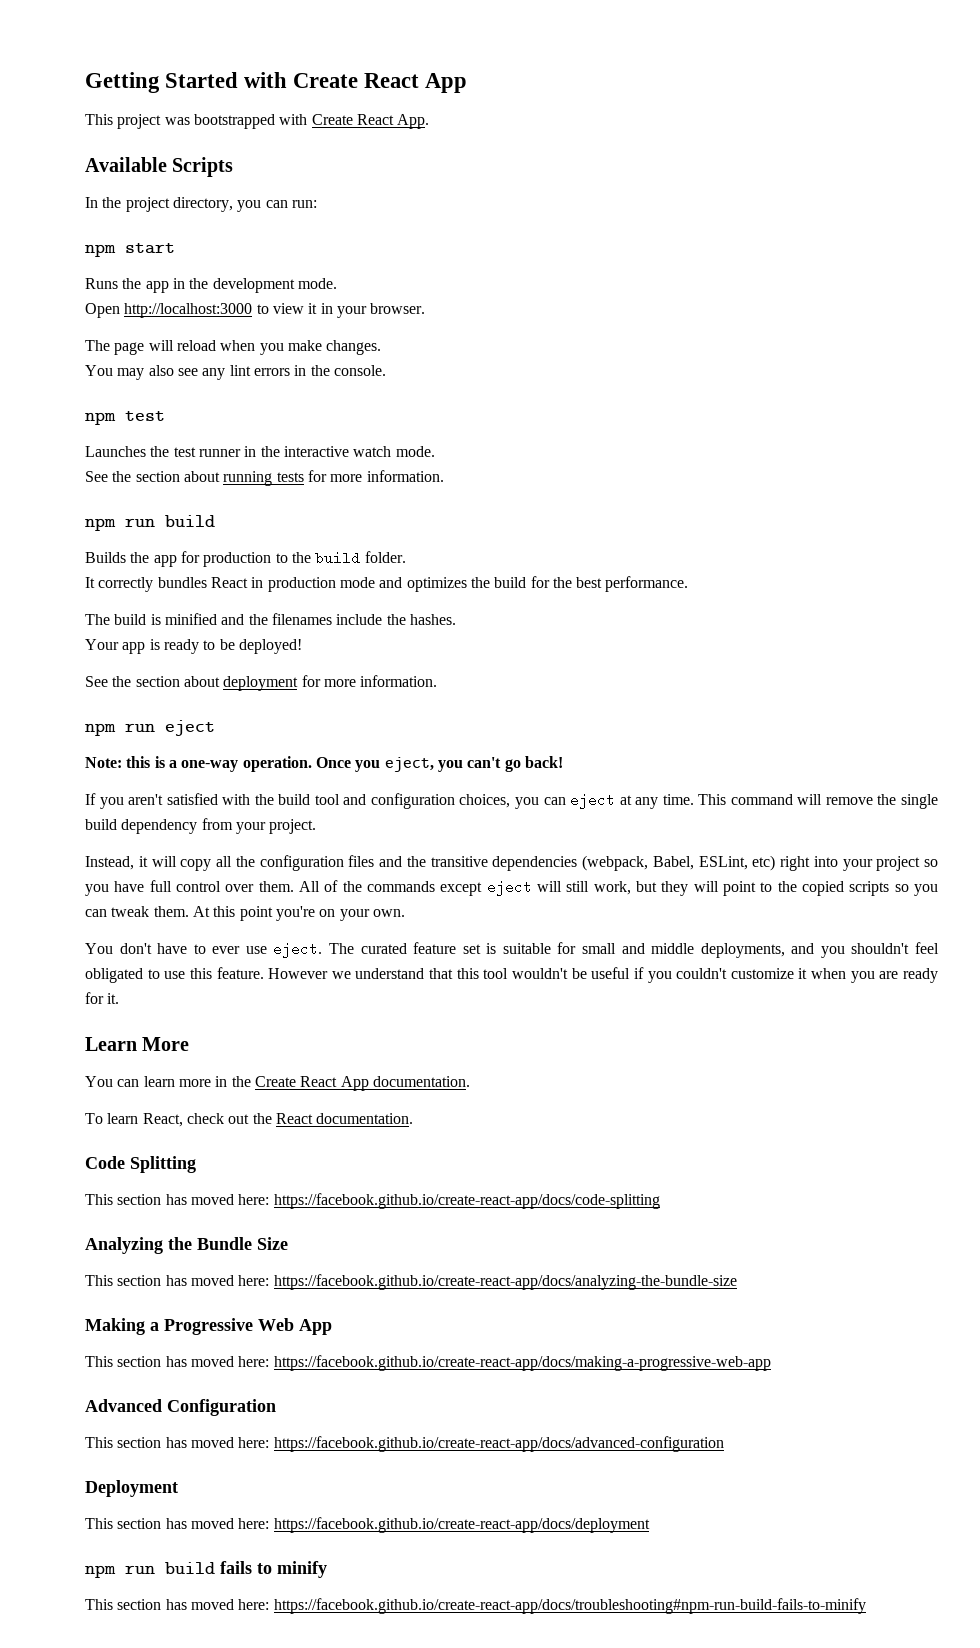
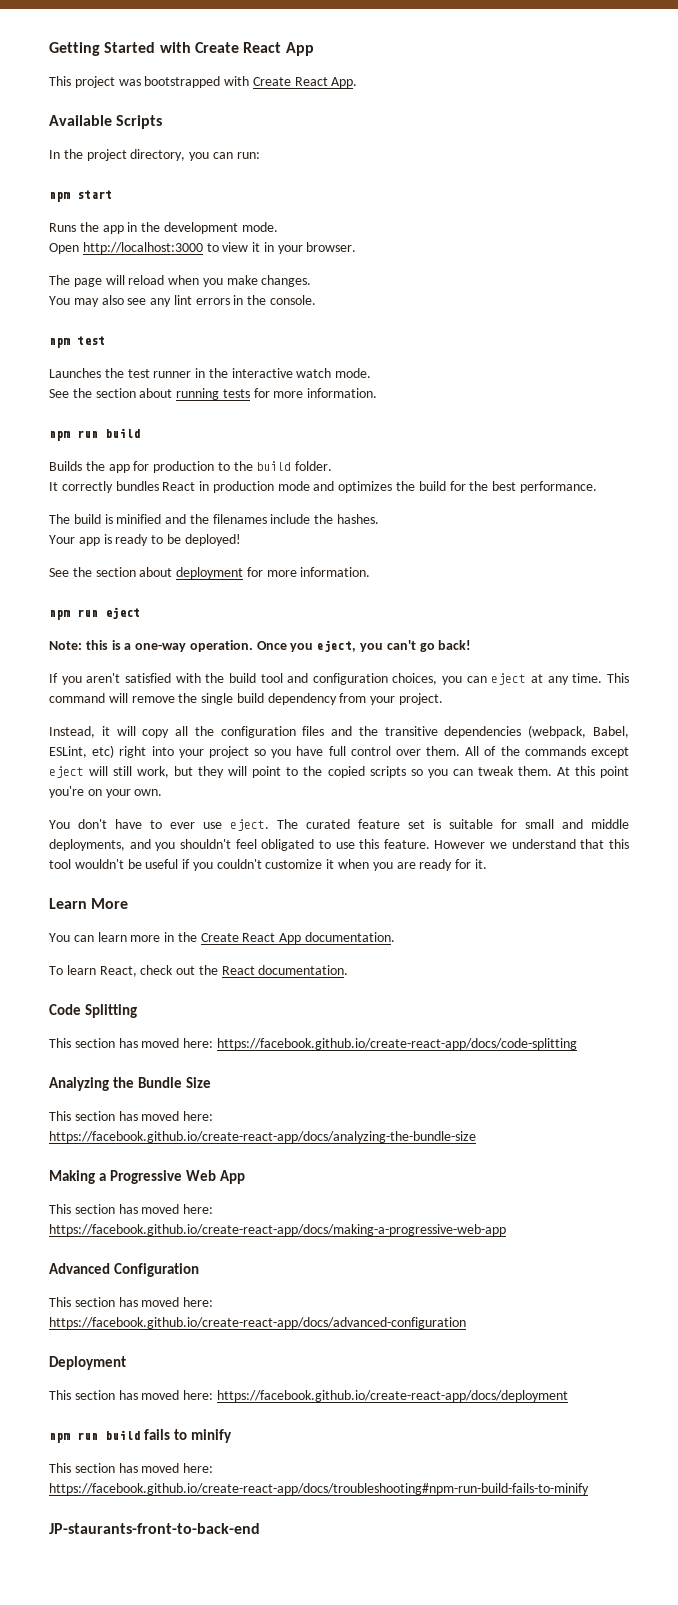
(866, 1606) none -> [49,1523,260,1534] // JP-staurants-front-to-back-end

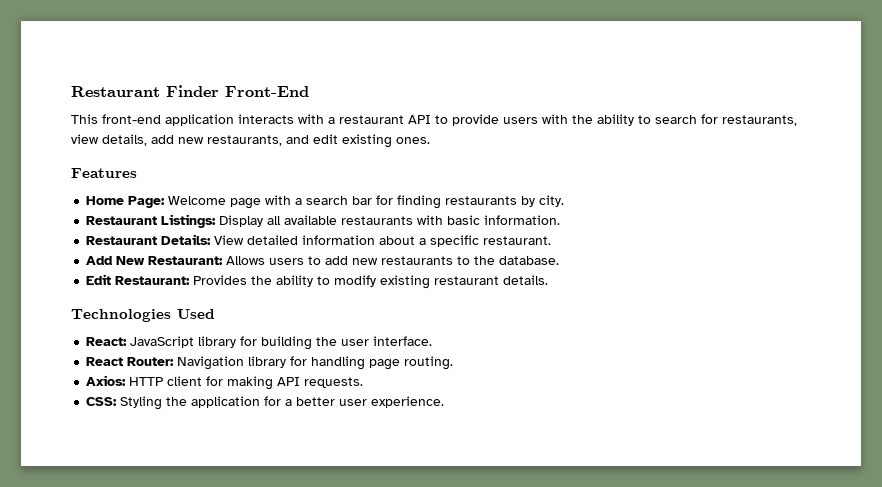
[49,42,314,56] [49,76,358,88] [49,115,163,129] [49,149,260,161] [49,190,112,202] [49,222,278,234] [49,242,357,254] [49,275,312,287] [49,295,317,307] [49,336,105,348] [49,368,372,378] [49,388,378,400] [49,428,140,441] [49,461,333,473] [49,481,597,493] [49,514,380,524] [49,534,241,546] [49,567,371,579] [49,607,140,620] [49,640,472,652] [49,673,629,685] [49,693,444,705] [49,725,629,738] [49,745,630,758] [49,766,629,778] [49,786,163,798] [49,819,629,831] [49,839,629,851] [49,859,487,871] [49,898,129,909] [49,932,396,944] [49,965,349,977] [49,1004,137,1018] [49,1038,577,1050] [49,1077,211,1091] [49,1111,214,1121] [49,1131,476,1143] [49,1170,245,1184] [49,1204,214,1214] [49,1224,506,1236] [49,1263,199,1277] [49,1297,214,1307] [49,1317,466,1329] [49,1356,126,1370] [49,1390,568,1402] [49,1429,232,1443] [49,1463,214,1473] [49,1483,589,1495] [49,1523,260,1534] Getting Started with Create React App // This project was bootstrapped with Create React App. // Available Scripts // In the project directory, you can run: // npm start // Runs the app in the development mode. // Open http://localhost:3000 to view it in your browser. // The page will reload when you make changes. // You may also see any lint errors in the console. // npm test // Launches the test runner in the interactive watch mode. // See the section about running tests for more information. // npm run build // Builds the app for production to the build folder. // It correctly bundles React in production mode and optimizes the build for the best performance. // The build is minified and the filenames include the hashes. // Your app is ready to be deployed! // See the section about deployment for more information. // npm run eject // Note: this is a one-way operation. Once you eject, you can't go back! // If you aren't satisfied with the build tool and configuration choices, you can eject at any time. This command will remove the single build dependency from your project. // Instead, it will copy all the configuration files and the transitive dependencies (webpack, Babel, ESLint, etc) right into your project so you have full control over them. All of the commands except eject will still work, but they will point to the copied scripts so you can tweak them. At this point you're on your own. // You don't have to ever use eject. The curated feature set is suitable for small and middle deployments, and you shouldn't feel obligated to use this feature. However we understand that this tool wouldn't be useful if you couldn't customize it when you are ready for it. // Learn More // You can learn more in the Create React App documentation. // To learn React, check out the React documentation. // Code Splitting // This section has moved here: https://facebook.github.io/create-react-app/docs/code-splitting // Analyzing the Bundle Size // This section has moved here: https://facebook.github.io/create-react-app/docs/analyzing-the-bundle-size // Making a Progressive Web App // This section has moved here: https://facebook.github.io/create-react-app/docs/making-a-progressive-web-app // Advanced Configuration // This section has moved here: https://facebook.github.io/create-react-app/docs/advanced-configuration // Deployment // This section has moved here: https://facebook.github.io/create-react-app/docs/deployment // npm run build fails to minify // This section has moved here: https://facebook.github.io/create-react-app/docs/troubleshooting#npm-run-build-fails-to-minify // JP-staurants-front-to-back-end -> [71,85,309,97] [71,114,797,126] [71,134,430,148] [71,168,137,178] [86,195,565,209] [86,214,561,228] [86,234,552,247] [86,256,560,265] [86,274,549,289] [71,309,215,322] [86,336,433,350] [86,356,454,370] [86,375,364,390] [86,396,445,410] Restaurant Finder Front-End // This front-end application interacts with a restaurant API to provide users with the ability to search for restaurants, view details, add new restaurants, and edit existing ones. // Features // Home Page: Welcome page with a search bar for finding restaurants by city. // Restaurant Listings: Display all available restaurants with basic information. // Restaurant Details: View detailed information about a specific restaurant. // Add New Restaurant: Allows users to add new restaurants to the database. // Edit Restaurant: Provides the ability to modify existing restaurant details. // Technologies Used // React: JavaScript library for building the user interface. // React Router: Navigation library for handling page routing. // Axios: HTTP client for making API requests. // CSS: Styling the application for a better user experience.

